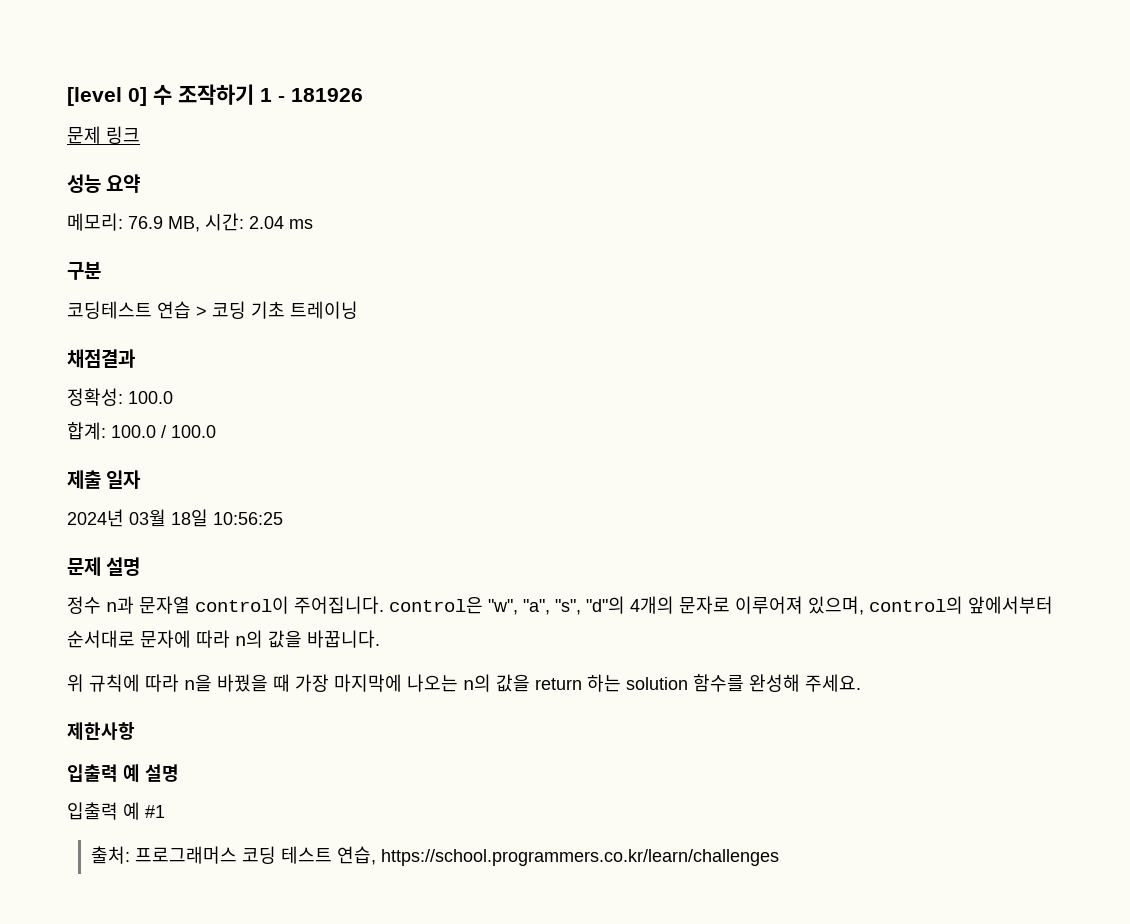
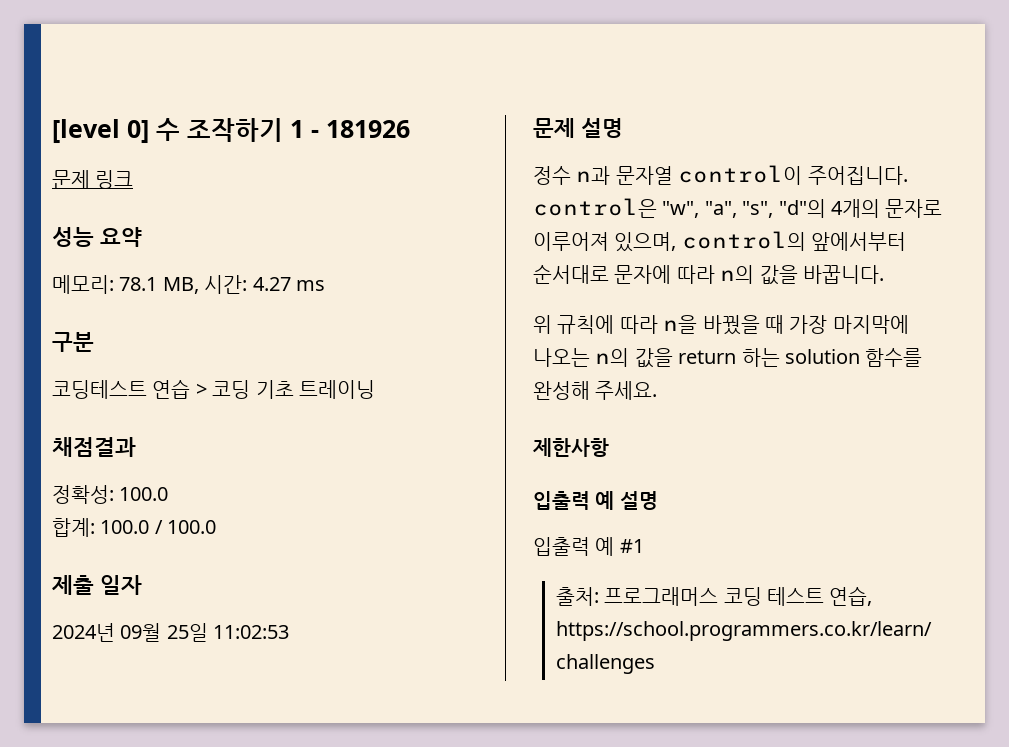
[128,216,163,229] 76.9 -> [119,277,158,291] 78.1
[249,216,284,229] 2.04 -> [252,277,291,291] 4.27
[129,509,283,527] 03월 18일 10:56:25 -> [120,623,290,642] 09월 25일 11:02:53

